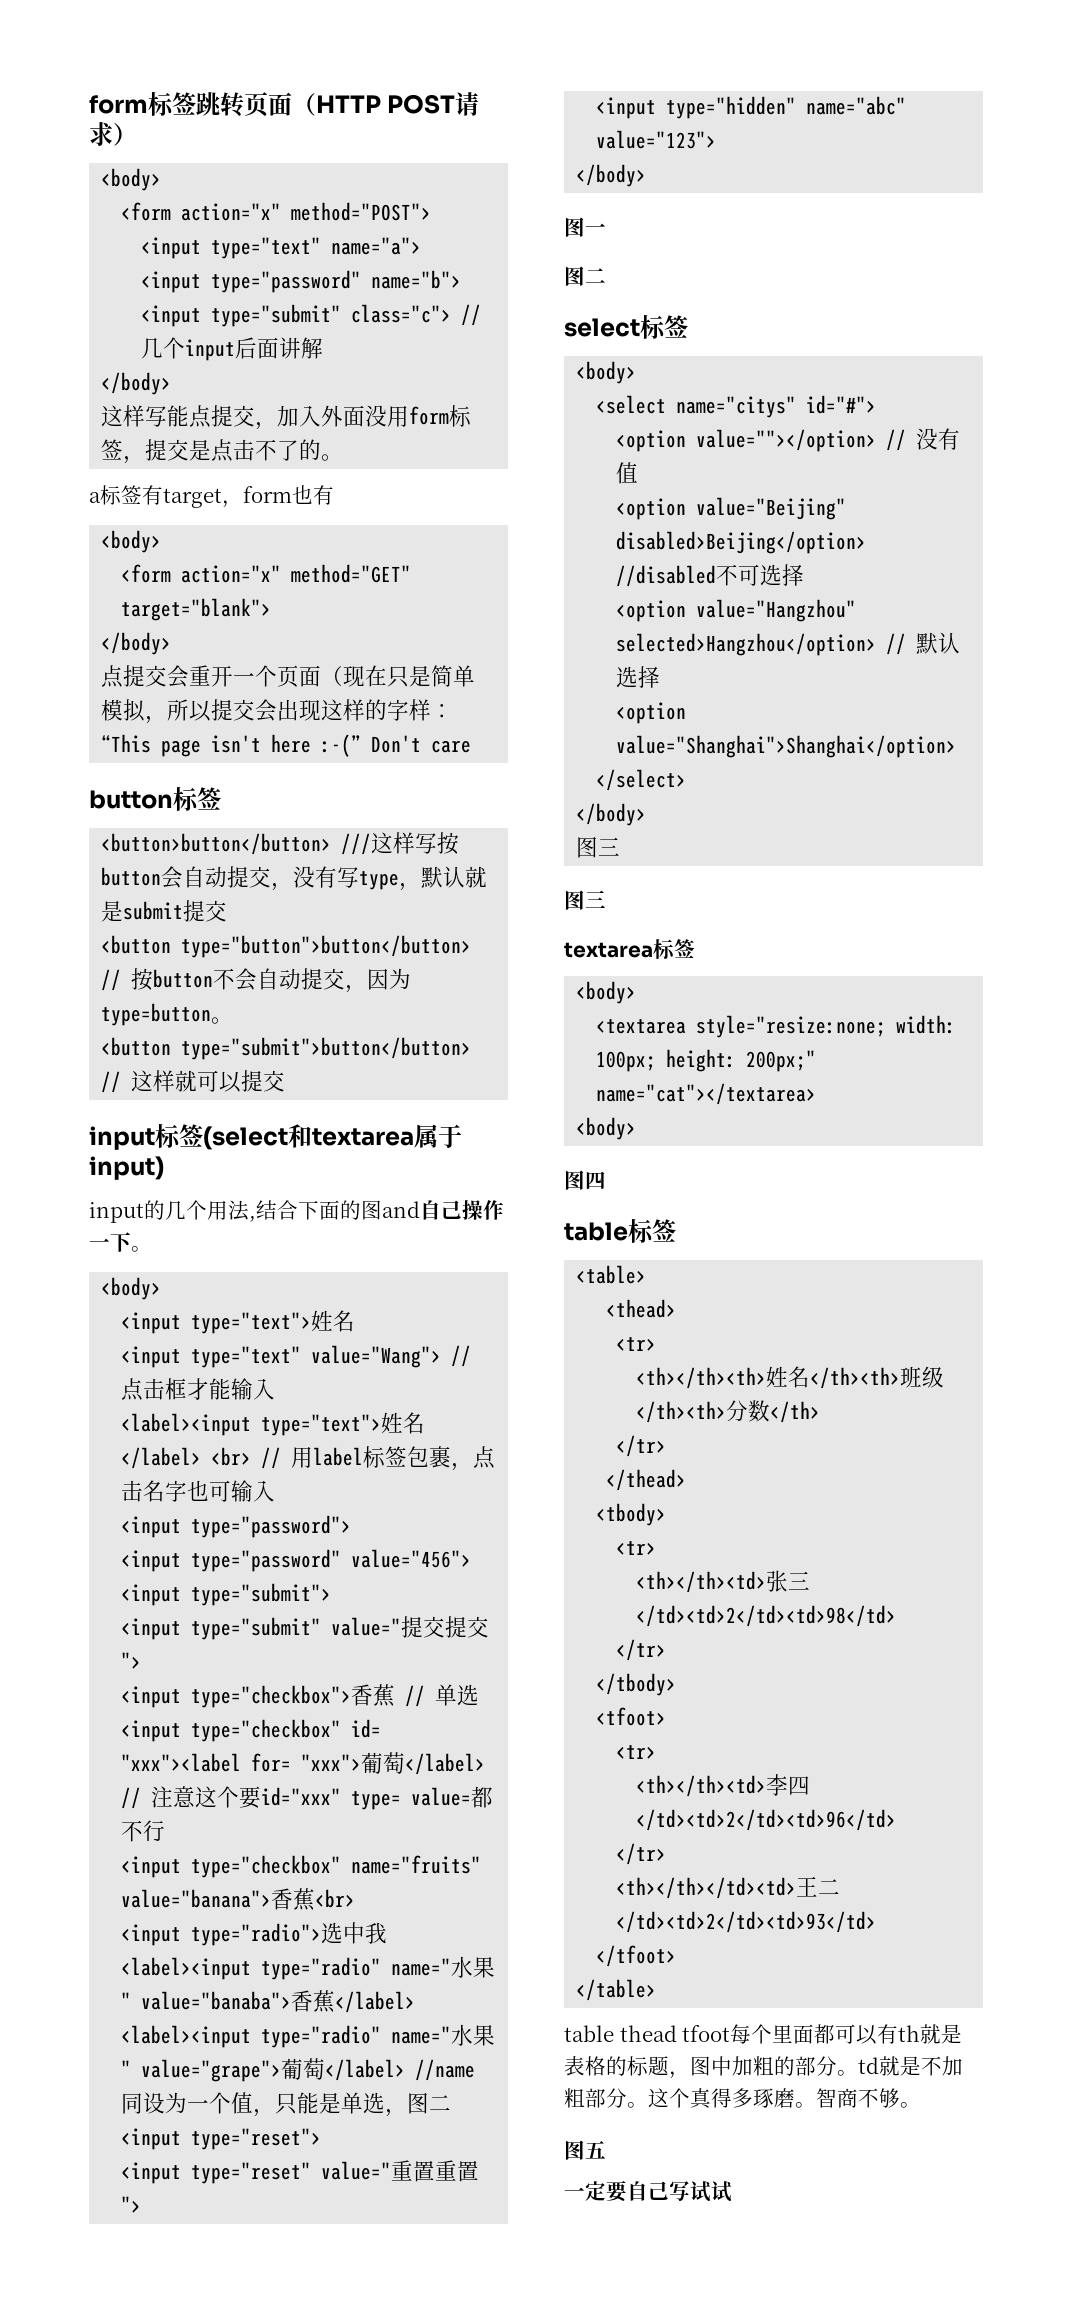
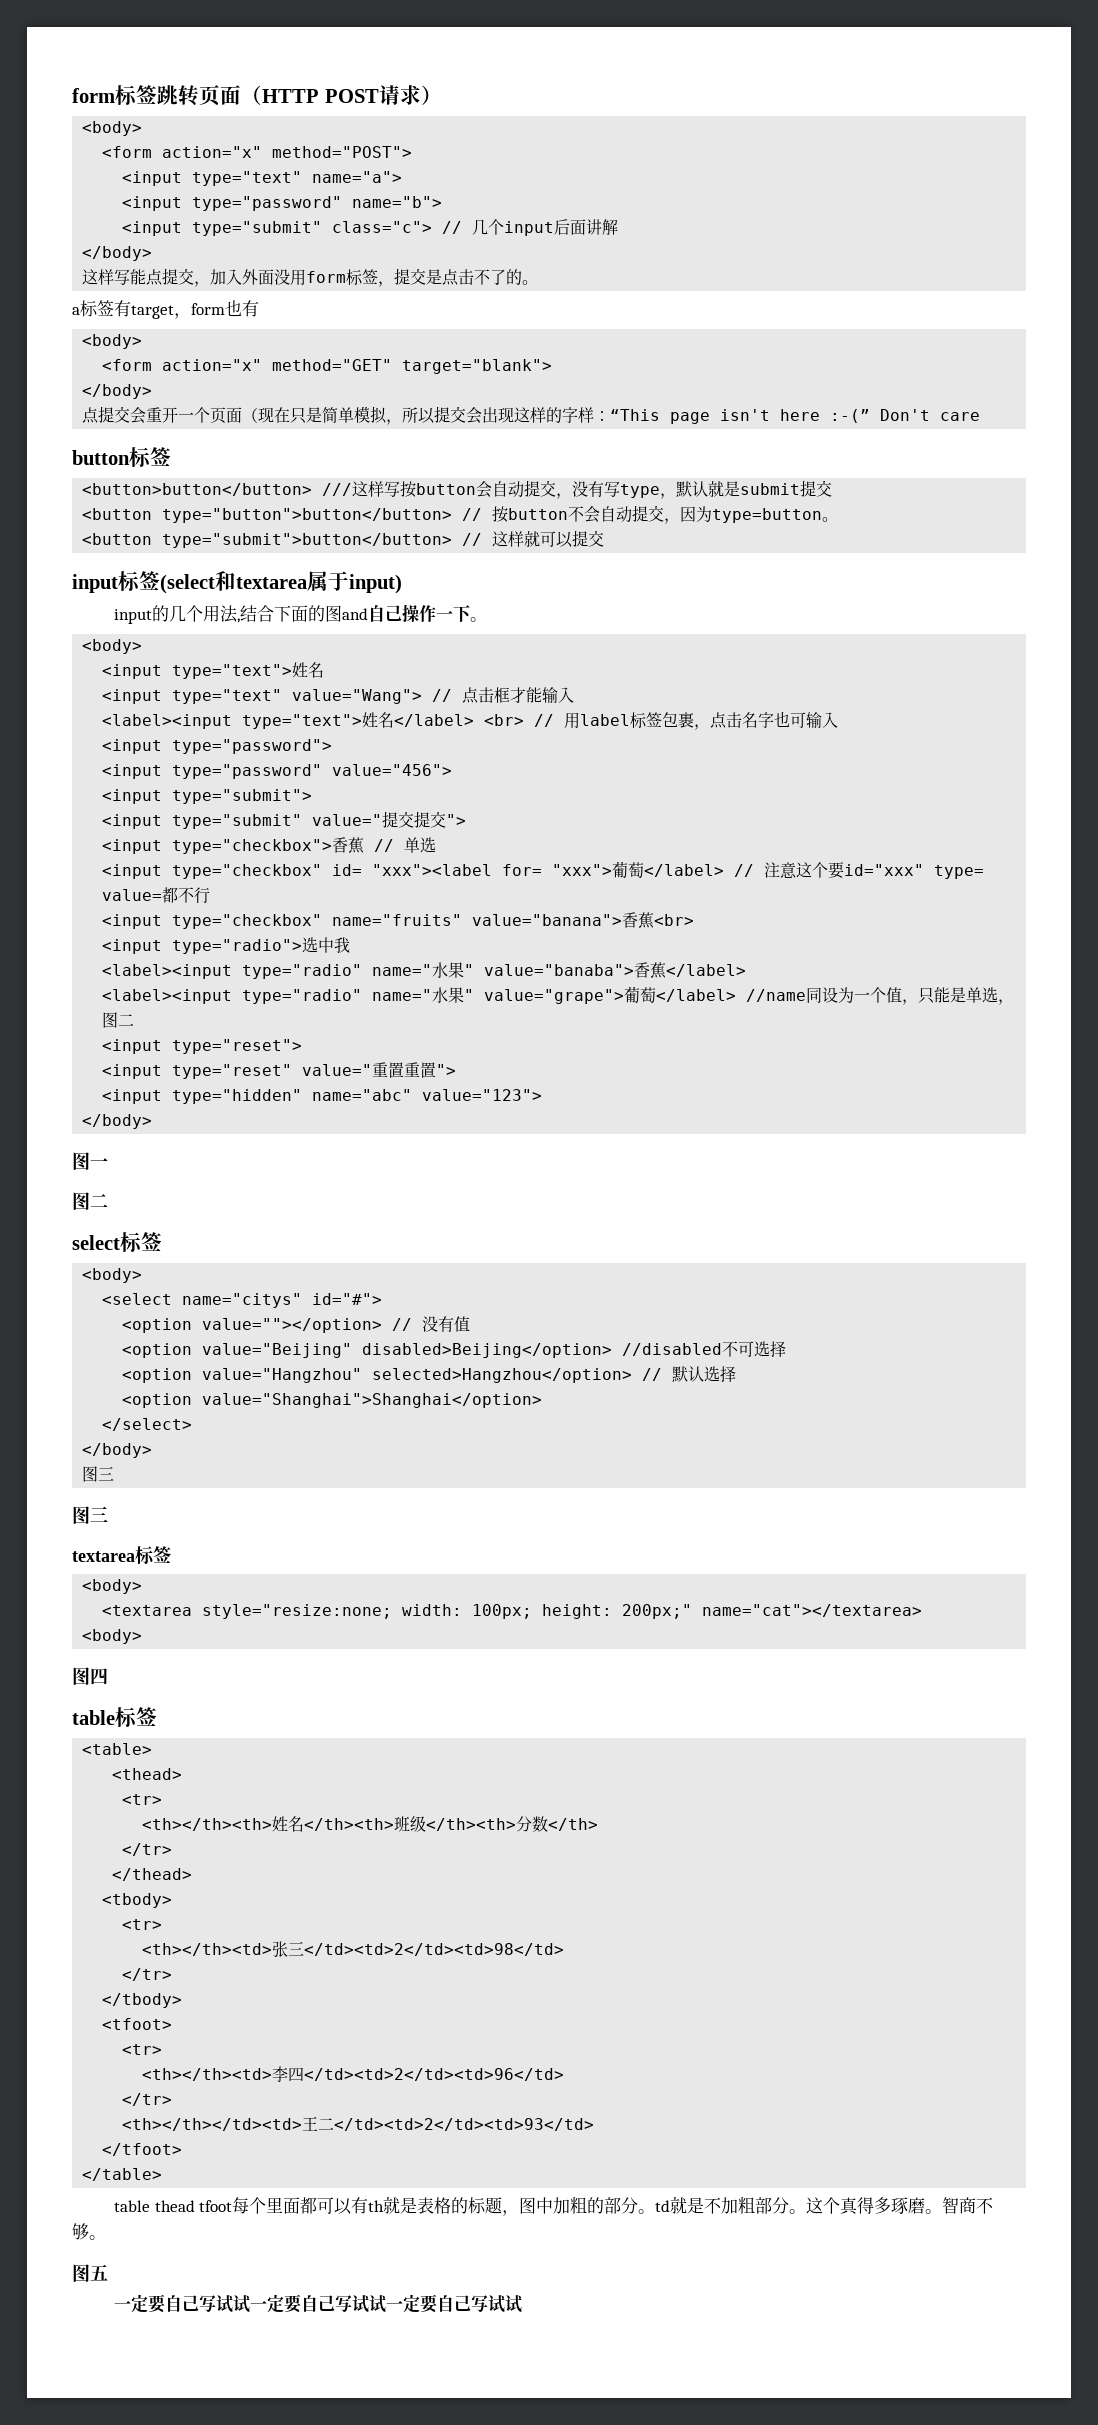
(732, 2191) none -> [250,2294,523,2313] 一定要自己写试试一定要自己写试试

